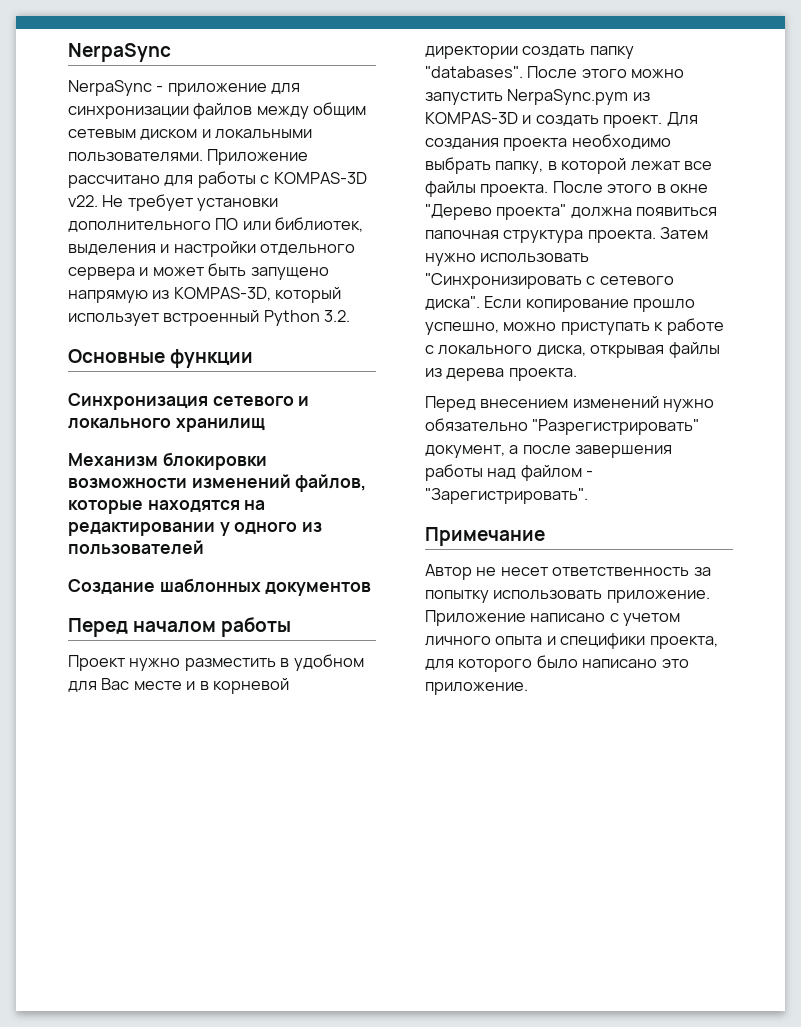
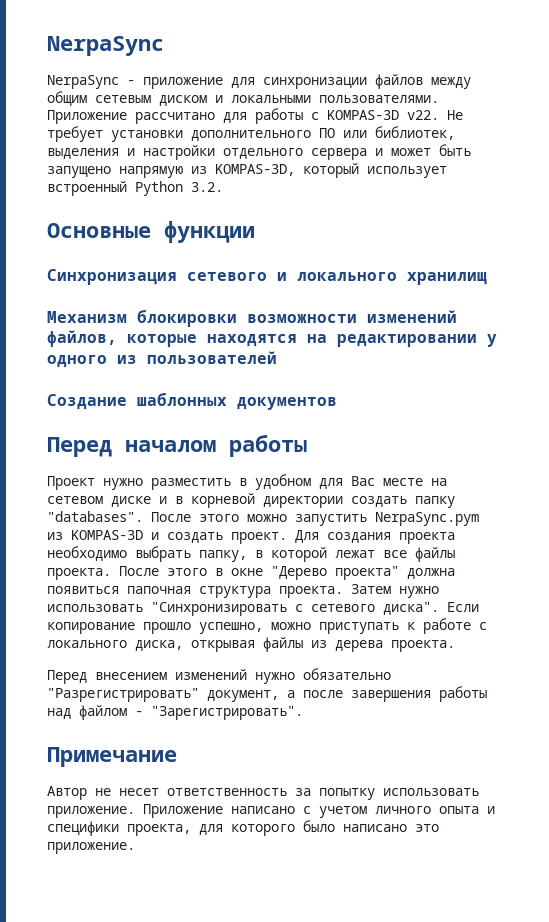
(182, 685) none -> [431,478,447,486] [47,496,151,507] на сетевом диске

